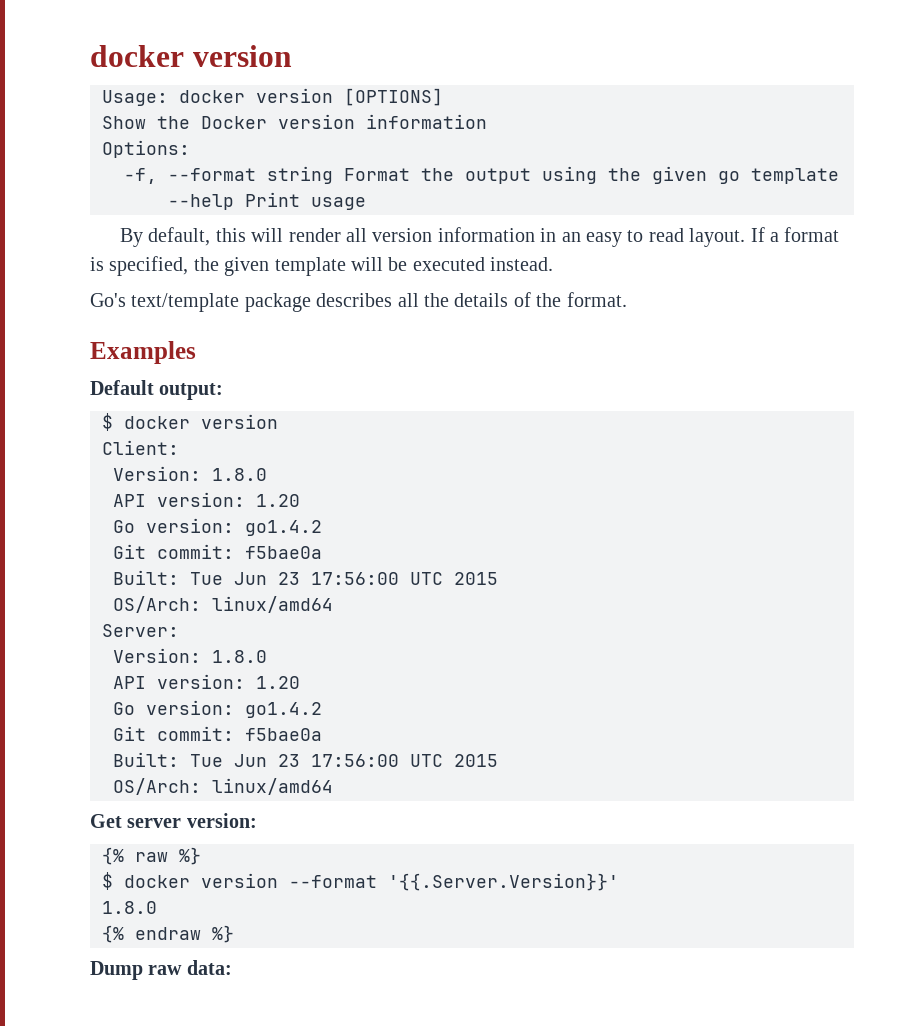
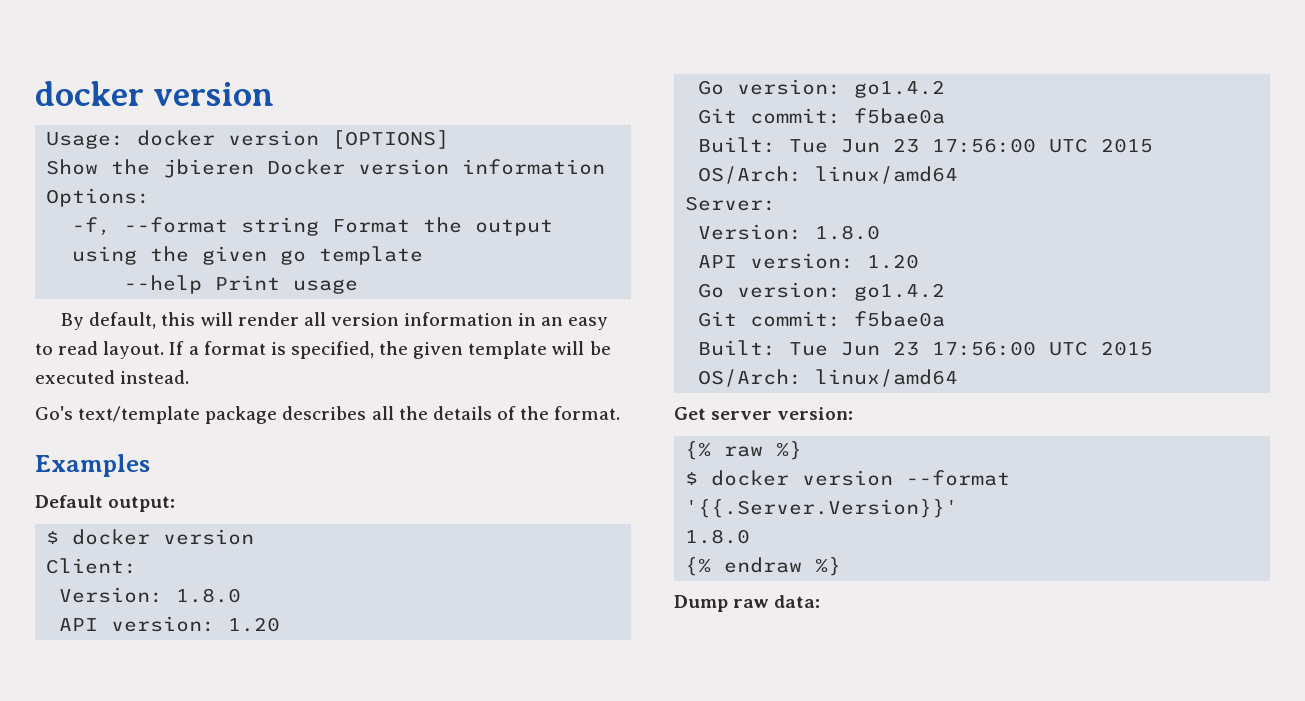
(190, 122) none -> [163,159,255,178] jbieren

